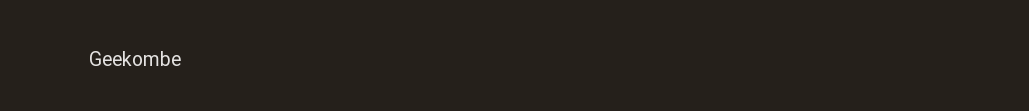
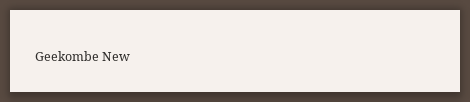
(181, 58) none -> [102,52,131,61] New

